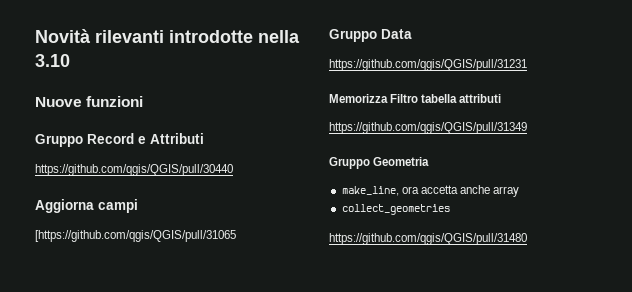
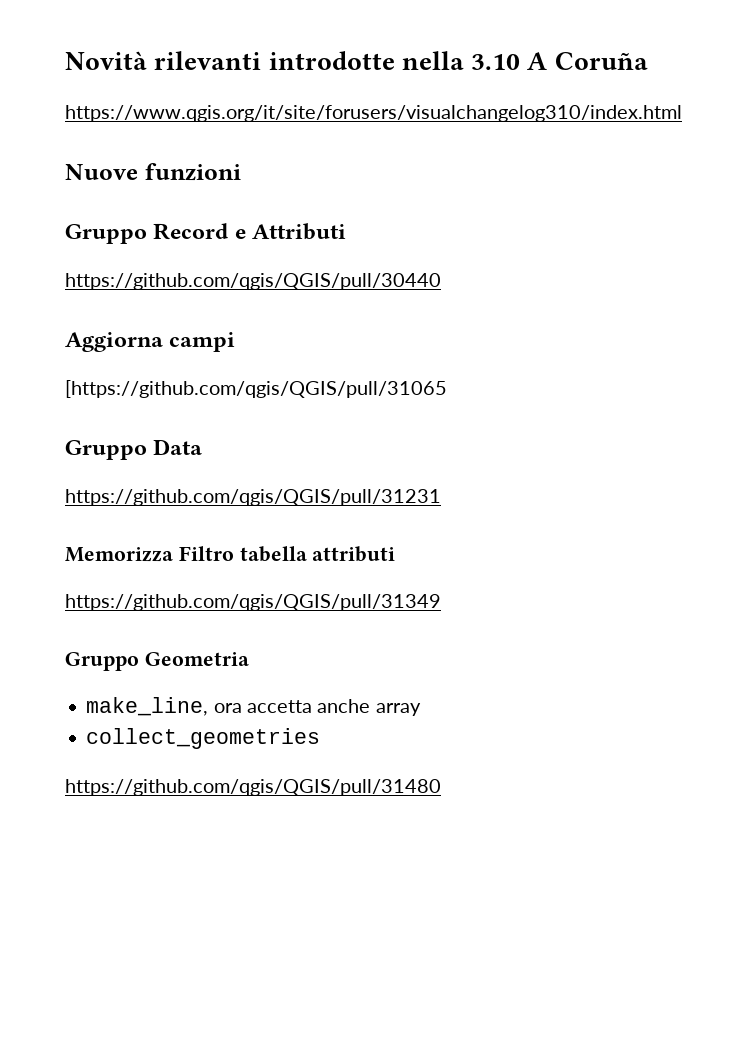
(70, 60) none -> [527,52,648,70] [65,105,682,122] A Coruña // https://www.qgis.org/it/site/forusers/visualchangelog310/index.html

